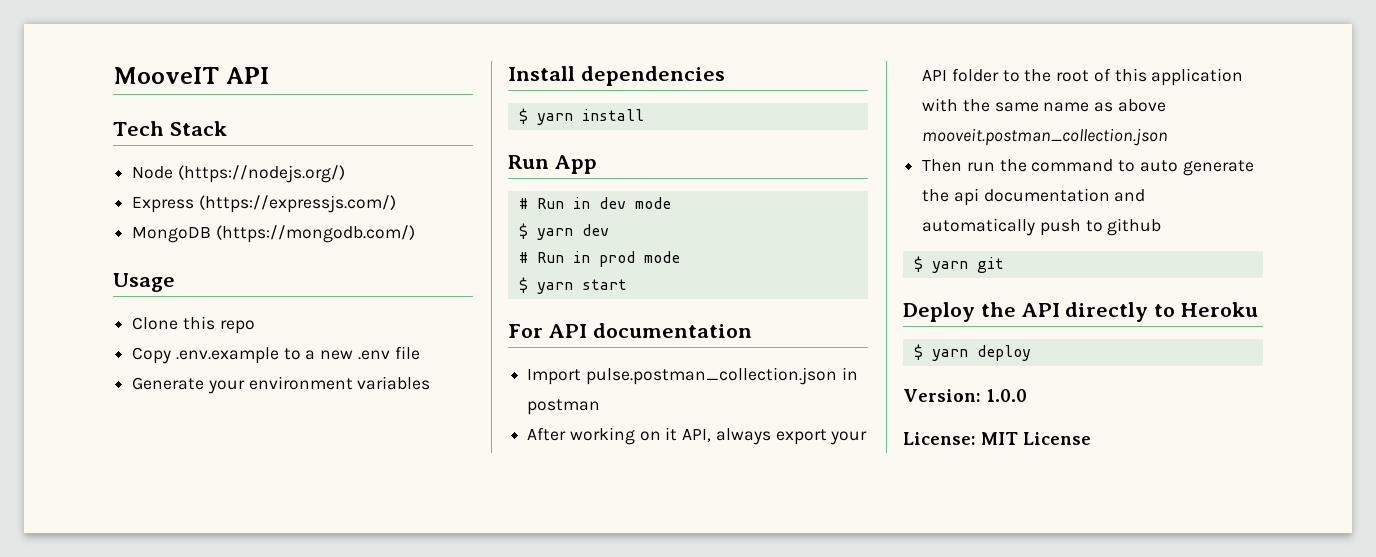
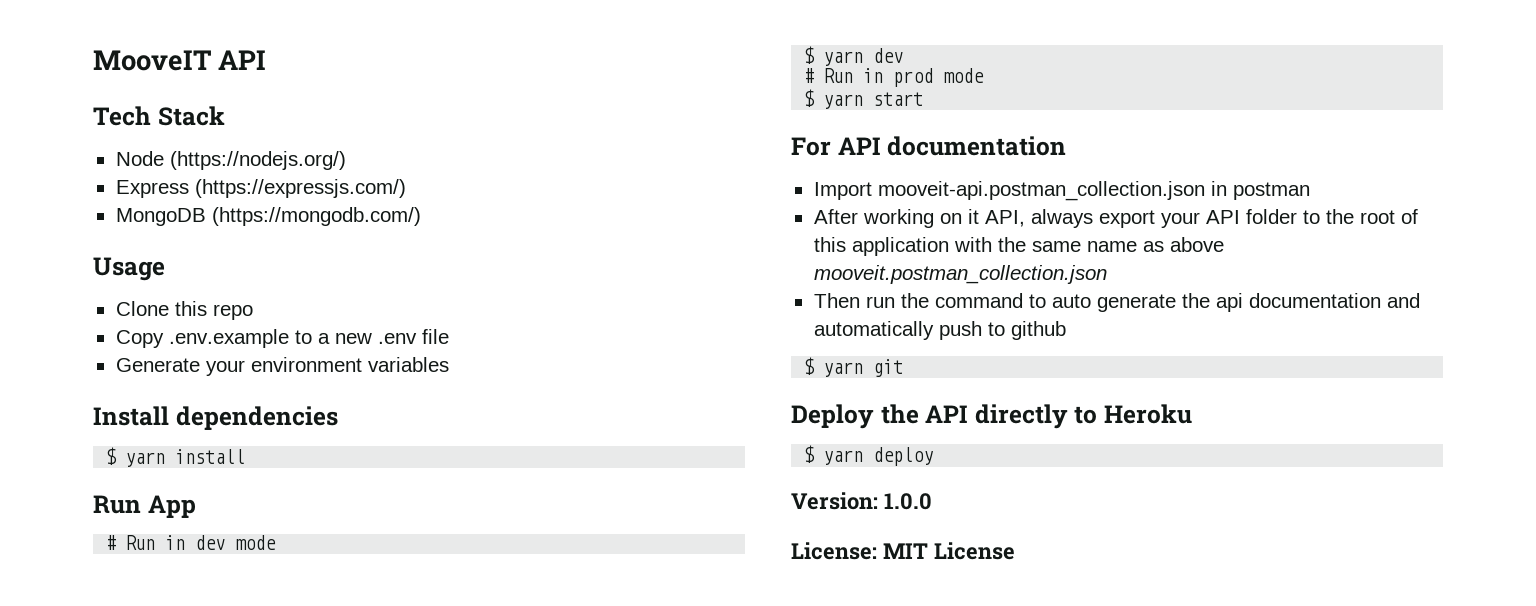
[585,367,837,385] pulse.postman_collection.json -> [877,181,1205,201] mooveit-api.postman_collection.json

